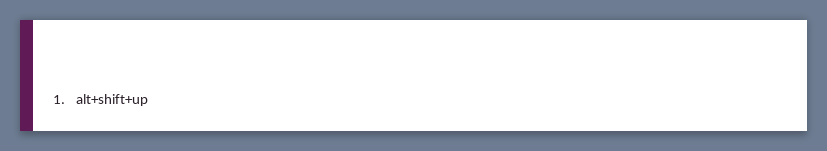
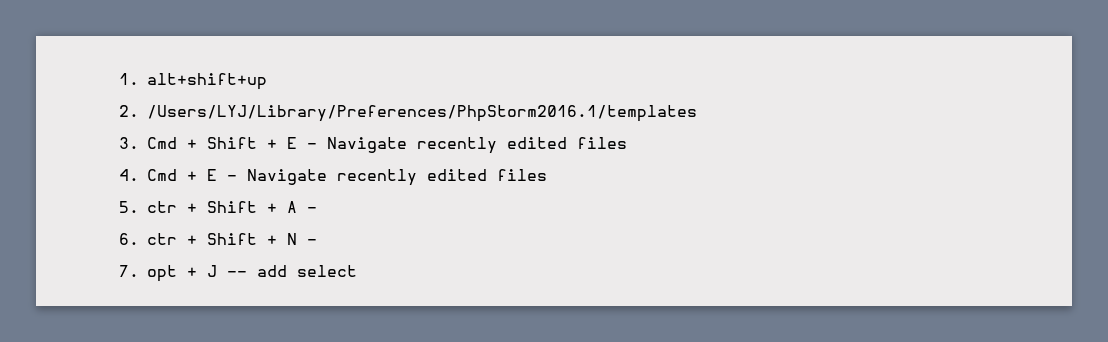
(148, 100) none -> [119,105,697,122] [119,137,627,154] [119,169,547,186] [119,201,317,213] [119,233,317,245] [119,265,357,282] // 2. /Users/LYJ/Library/Preferences/PhpStorm2016.1/templates // 3. Cmd + Shift + E - Navigate recently edited files // 4. Cmd + E - Navigate recently edited files // 5. ctr + Shift + A - // 6. ctr + Shift + N - // 7. opt + J -- add select

